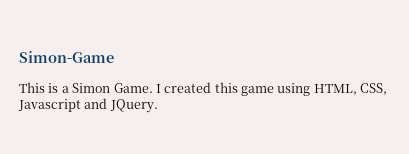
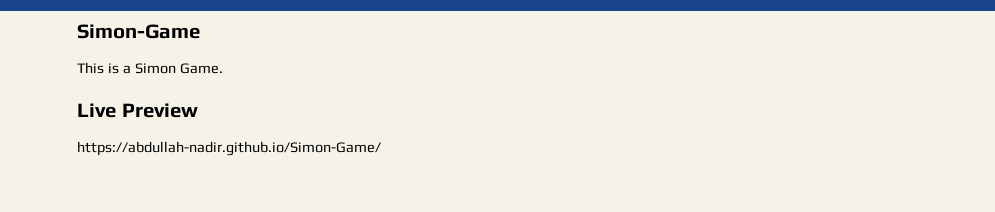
[155,82,388,96] [18,98,158,113] I created this game using HTML, CSS, Javascript and JQuery. -> [77,103,198,118] [77,141,381,156] // Live Preview // https://abdullah-nadir.github.io/Simon-Game/

